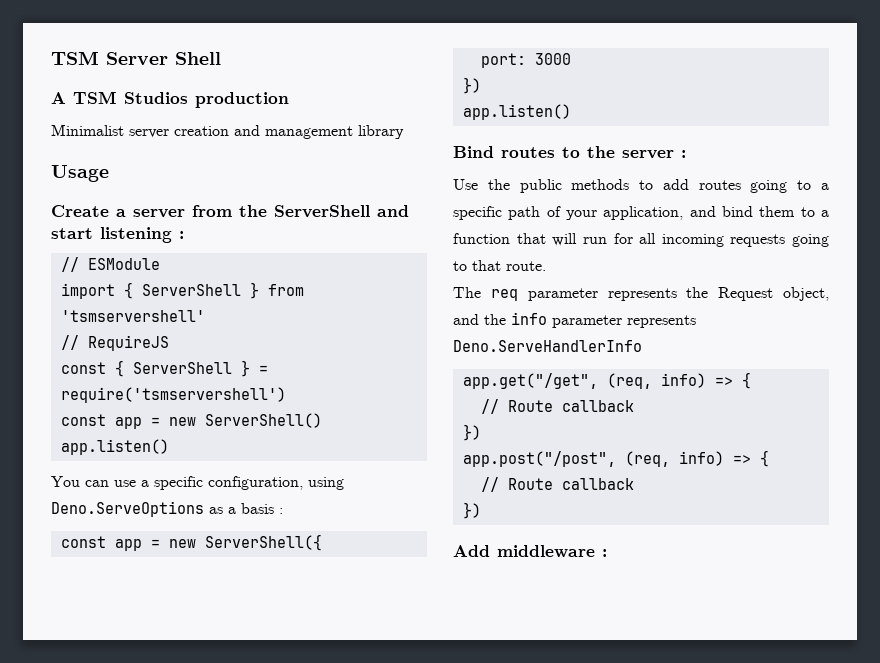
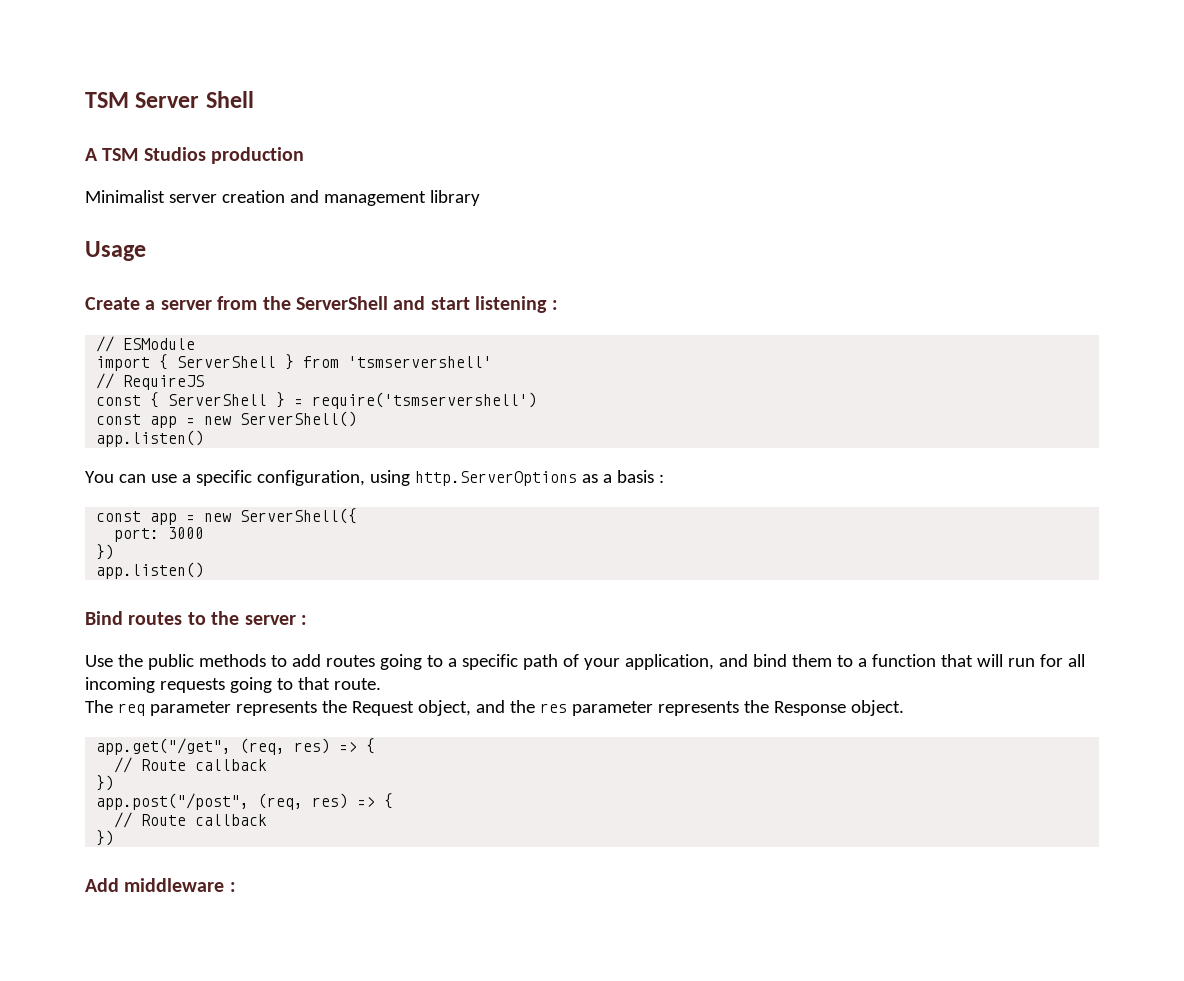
[51,501,204,517] Deno.ServeOptions -> [414,471,577,486] http.ServerOptions
[511,312,696,328] [453,340,642,352] info parameter represents Deno.ServeHandlerInfo -> [539,700,904,716] res parameter represents the Response object.
[660,373,706,388] info) -> [294,738,331,754] res)
[678,451,724,466] info) -> [312,793,349,809] res)

